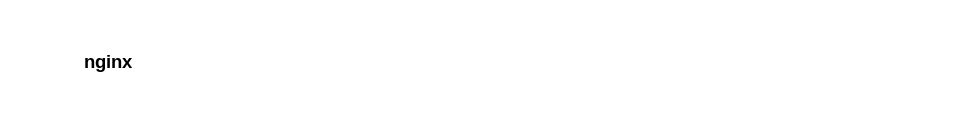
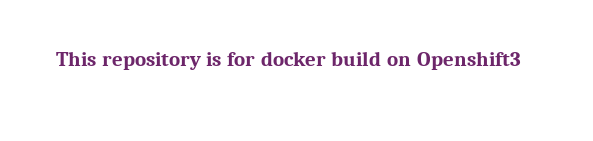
[84,55,133,72] nginx -> [56,51,521,70] This repository is for docker build on Openshift3

